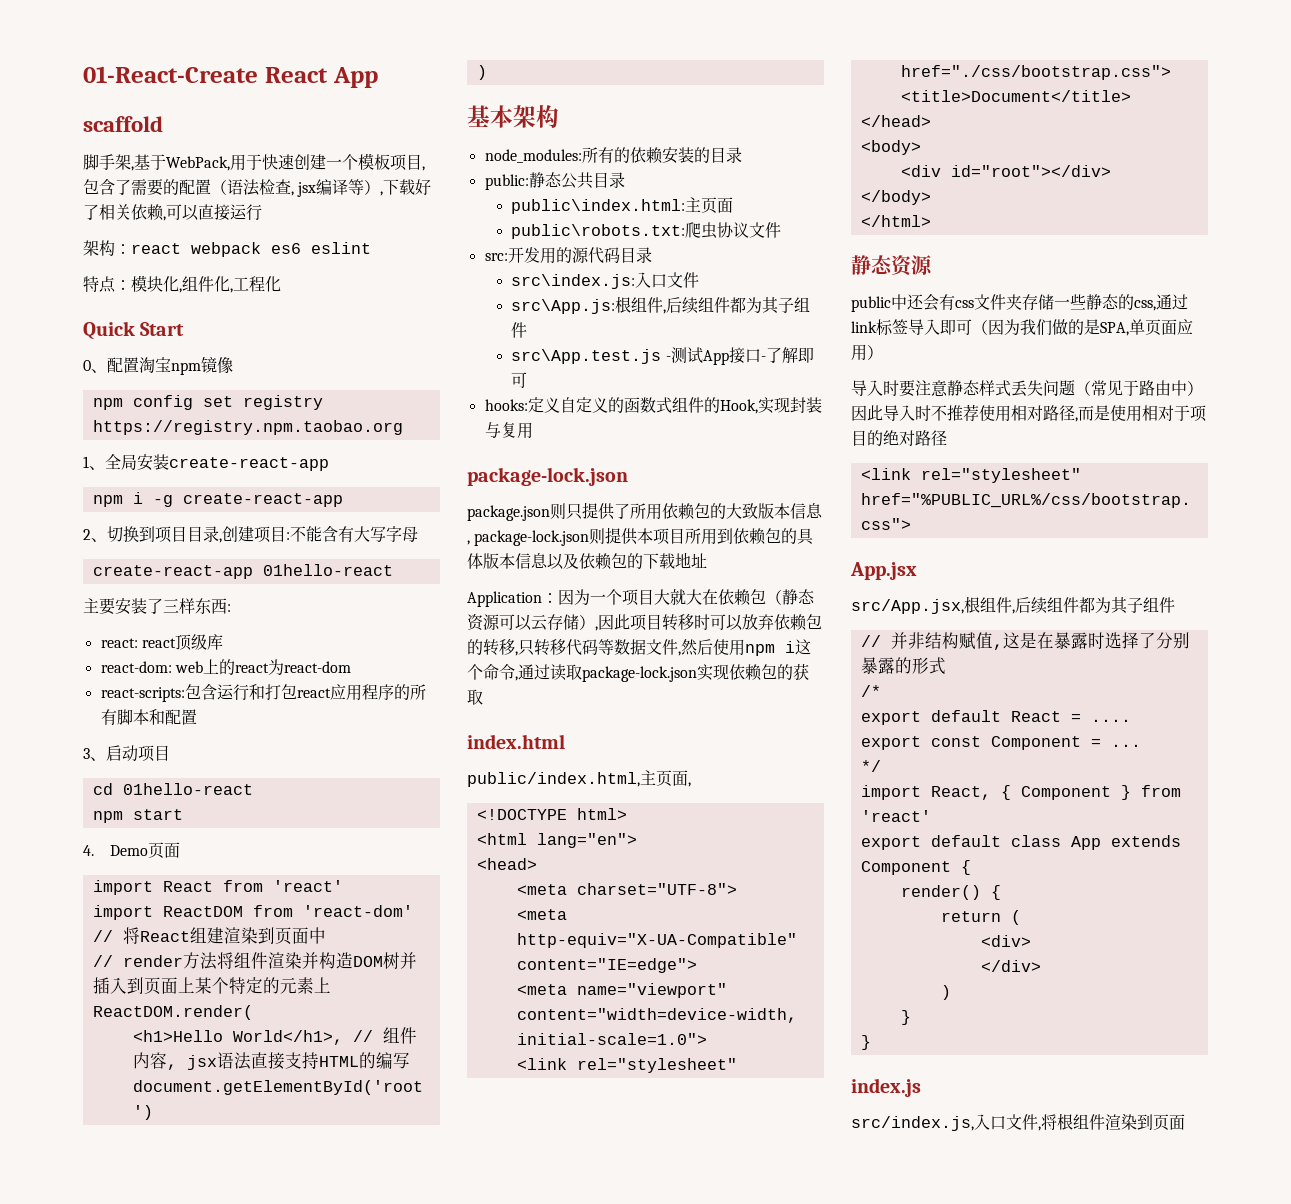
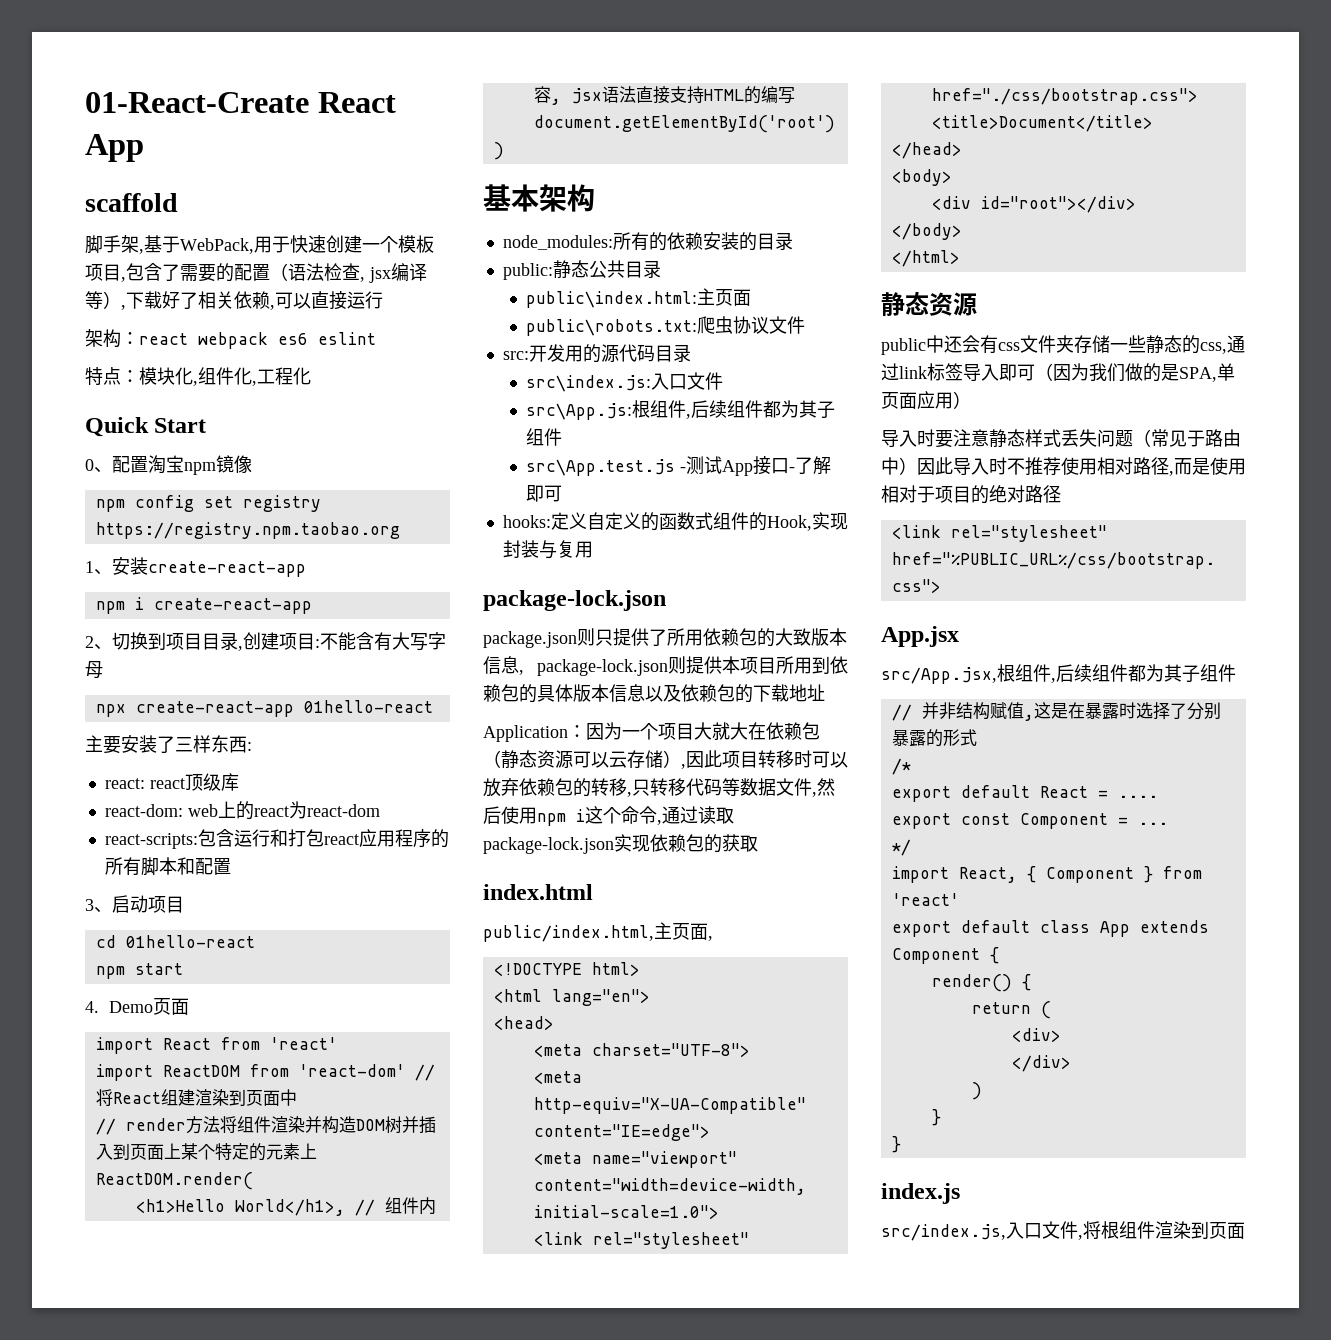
[105,454,137,470] 全局 -> (112, 572) none
[152,495,173,507] -g -> (144, 603) none
(418, 534) none -> [95,704,126,717] npx

